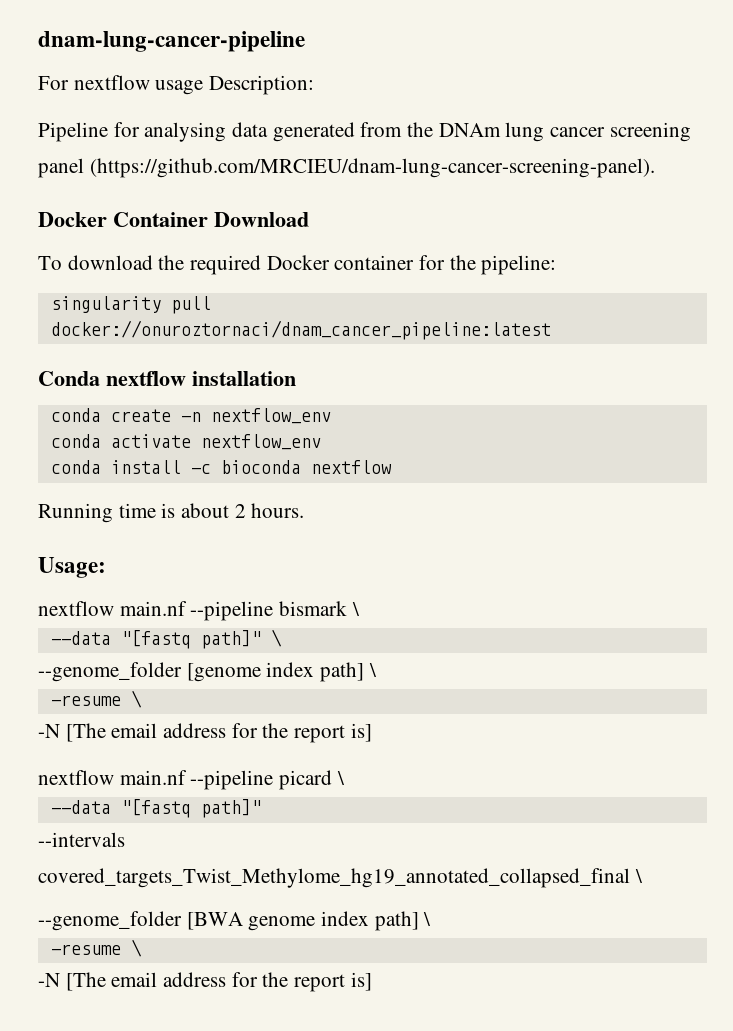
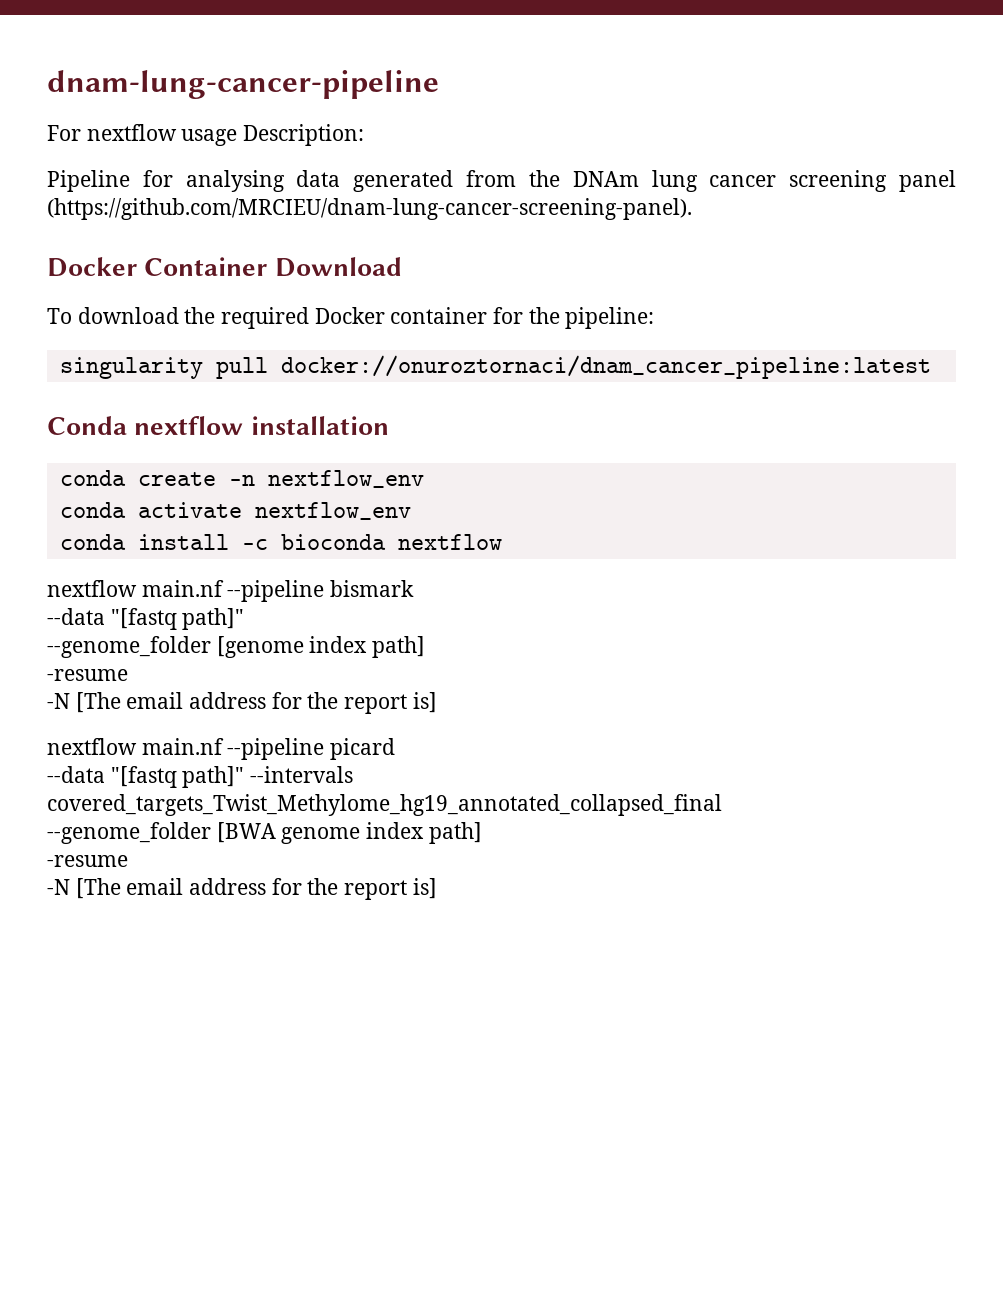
[38,503,305,523] [38,557,106,578] // Running time is about 2 hours. // Usage: -> (502, 542) none
[351,602,360,616] [50,629,282,649] \ // --data "[fastq path]" \ -> [47,608,245,630] // --data "[fastq path]"
[368,663,377,677] [50,690,142,708] \ // -resume \ -> [47,669,128,681] // -resume
[336,771,345,785] [50,799,261,818] \ // --data "[fastq path]" // -> [47,766,245,788] // --data "[fastq path]"
[634,869,643,883] \ -> (722, 805) none
[423,912,432,926] [50,939,142,957] \ // -resume \ -> [47,855,128,867] // -resume

